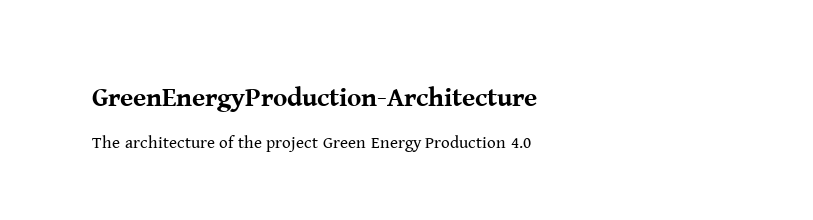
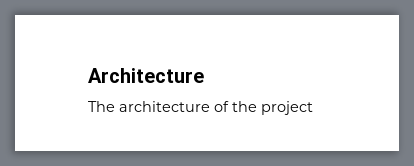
[92,86,537,112] GreenEnergyProduction-Architecture -> [88,68,204,83] Architecture
[322,135,531,152] Green Energy Production 4.0 -> (313, 108) none

